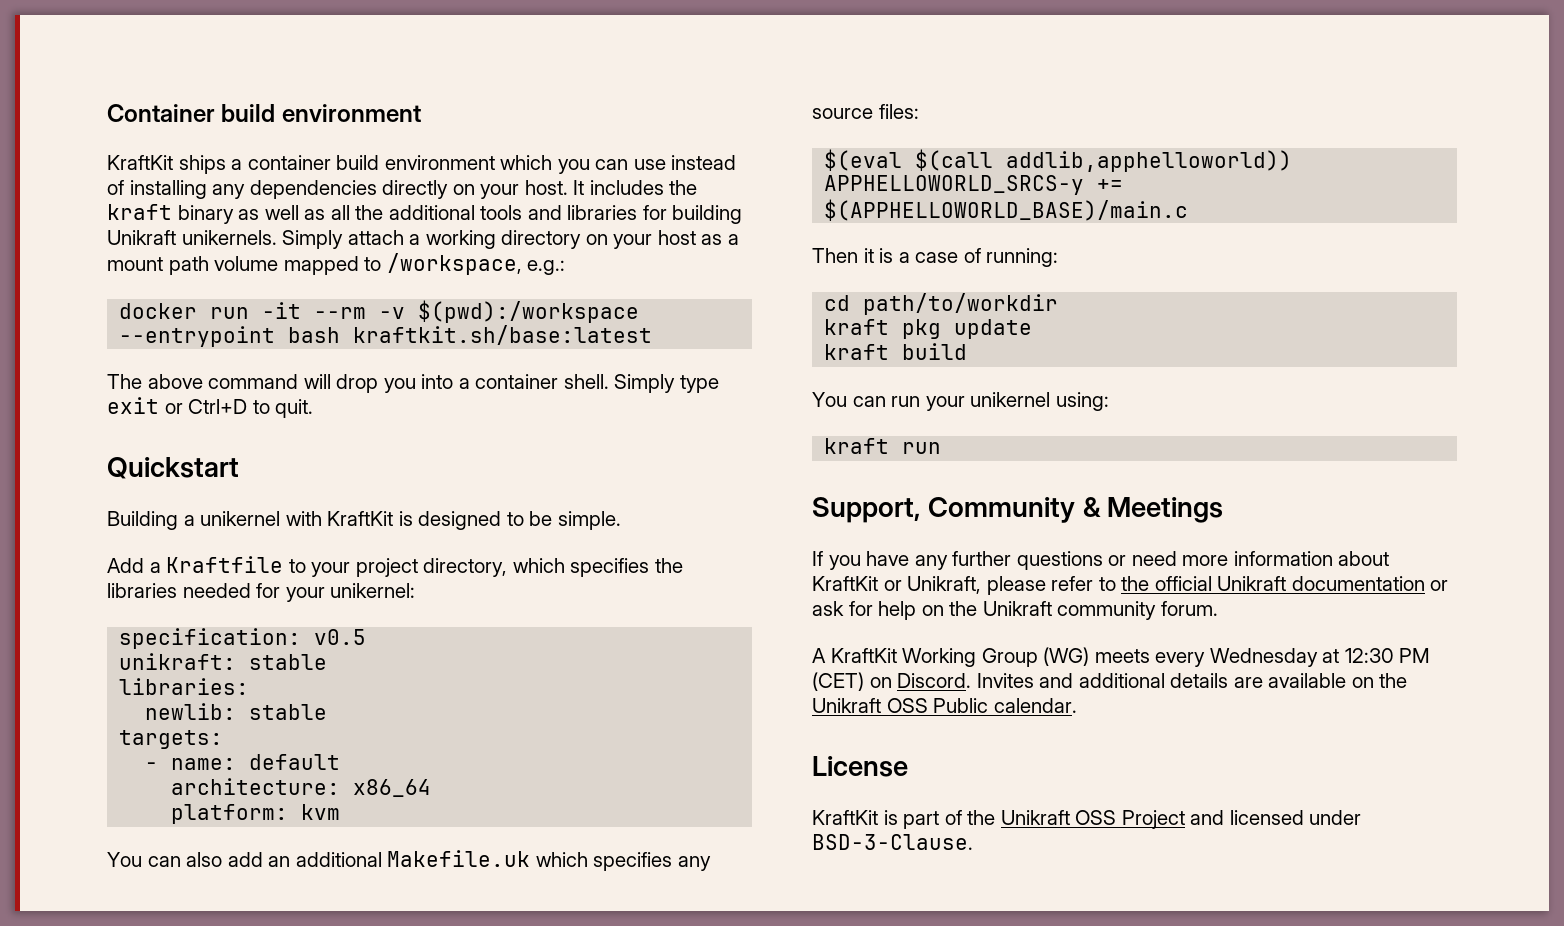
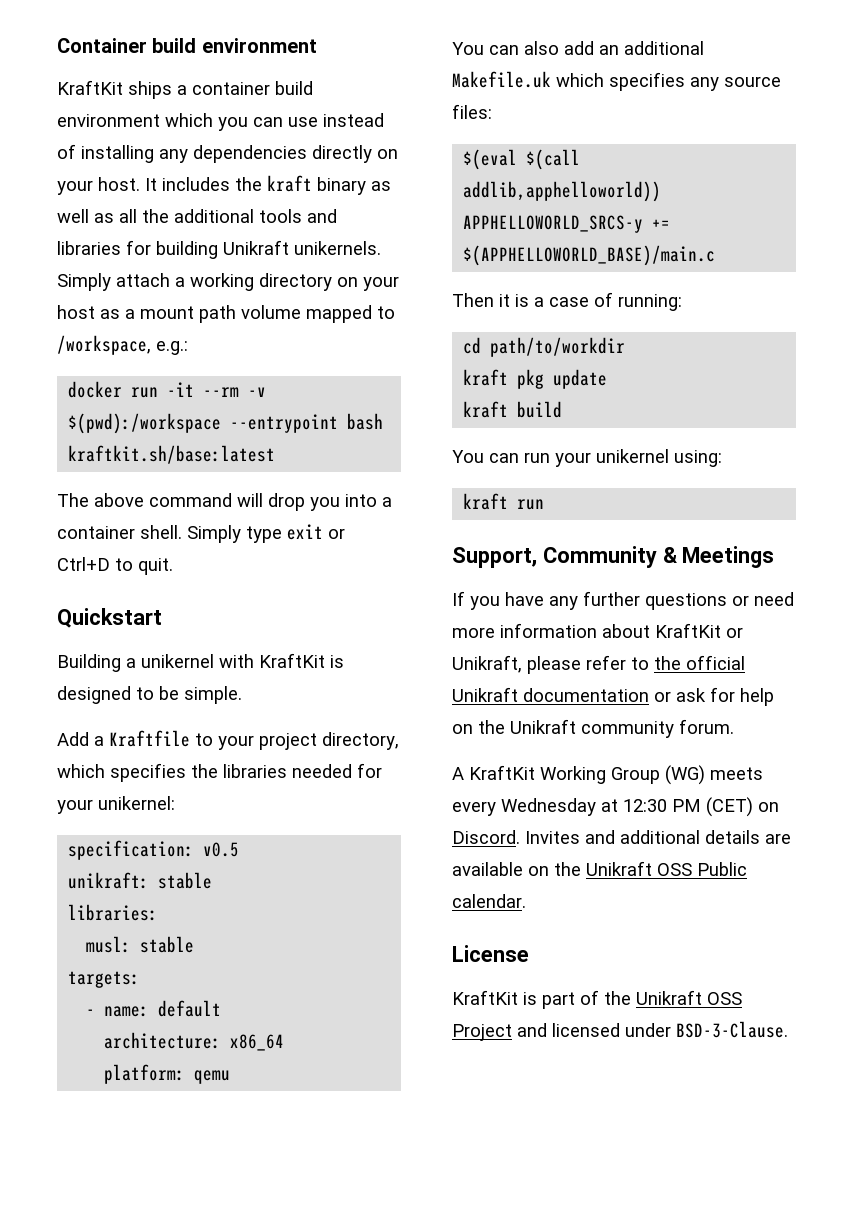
[145,703,237,720] newlib: -> [86,936,132,953] musl:
[301,804,341,820] kvm -> [194,1070,231,1084] qemu

